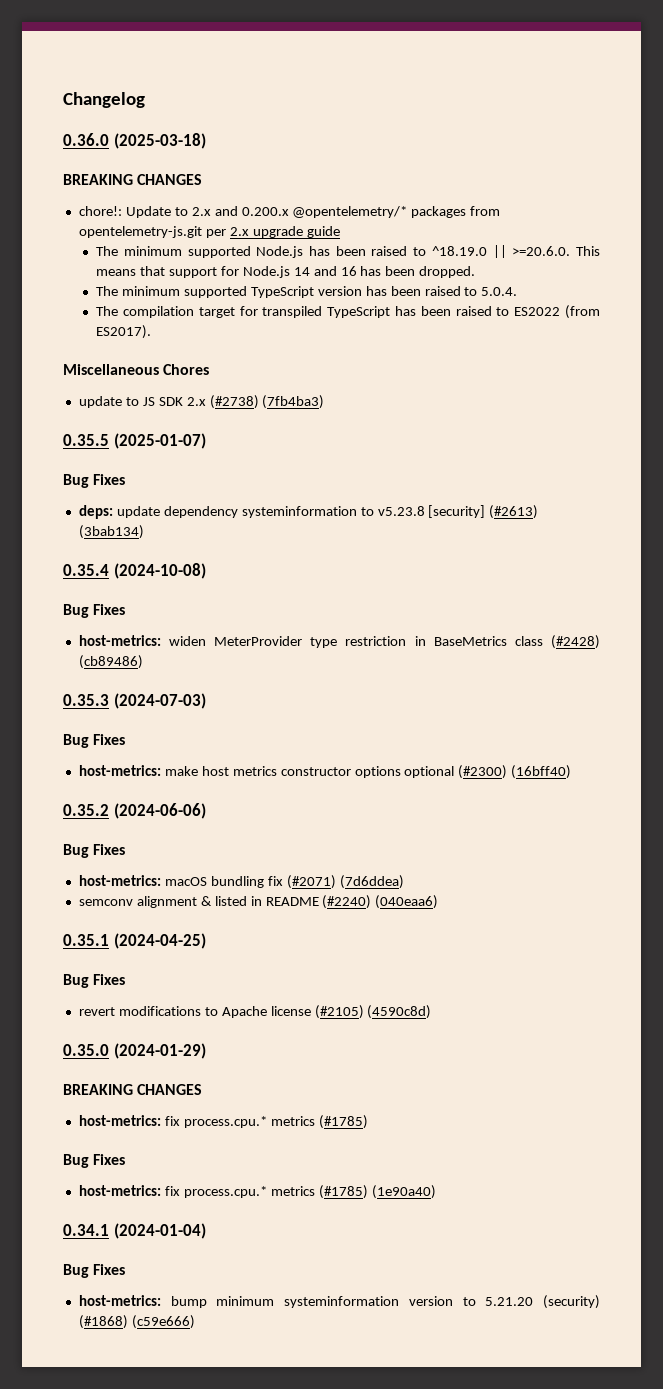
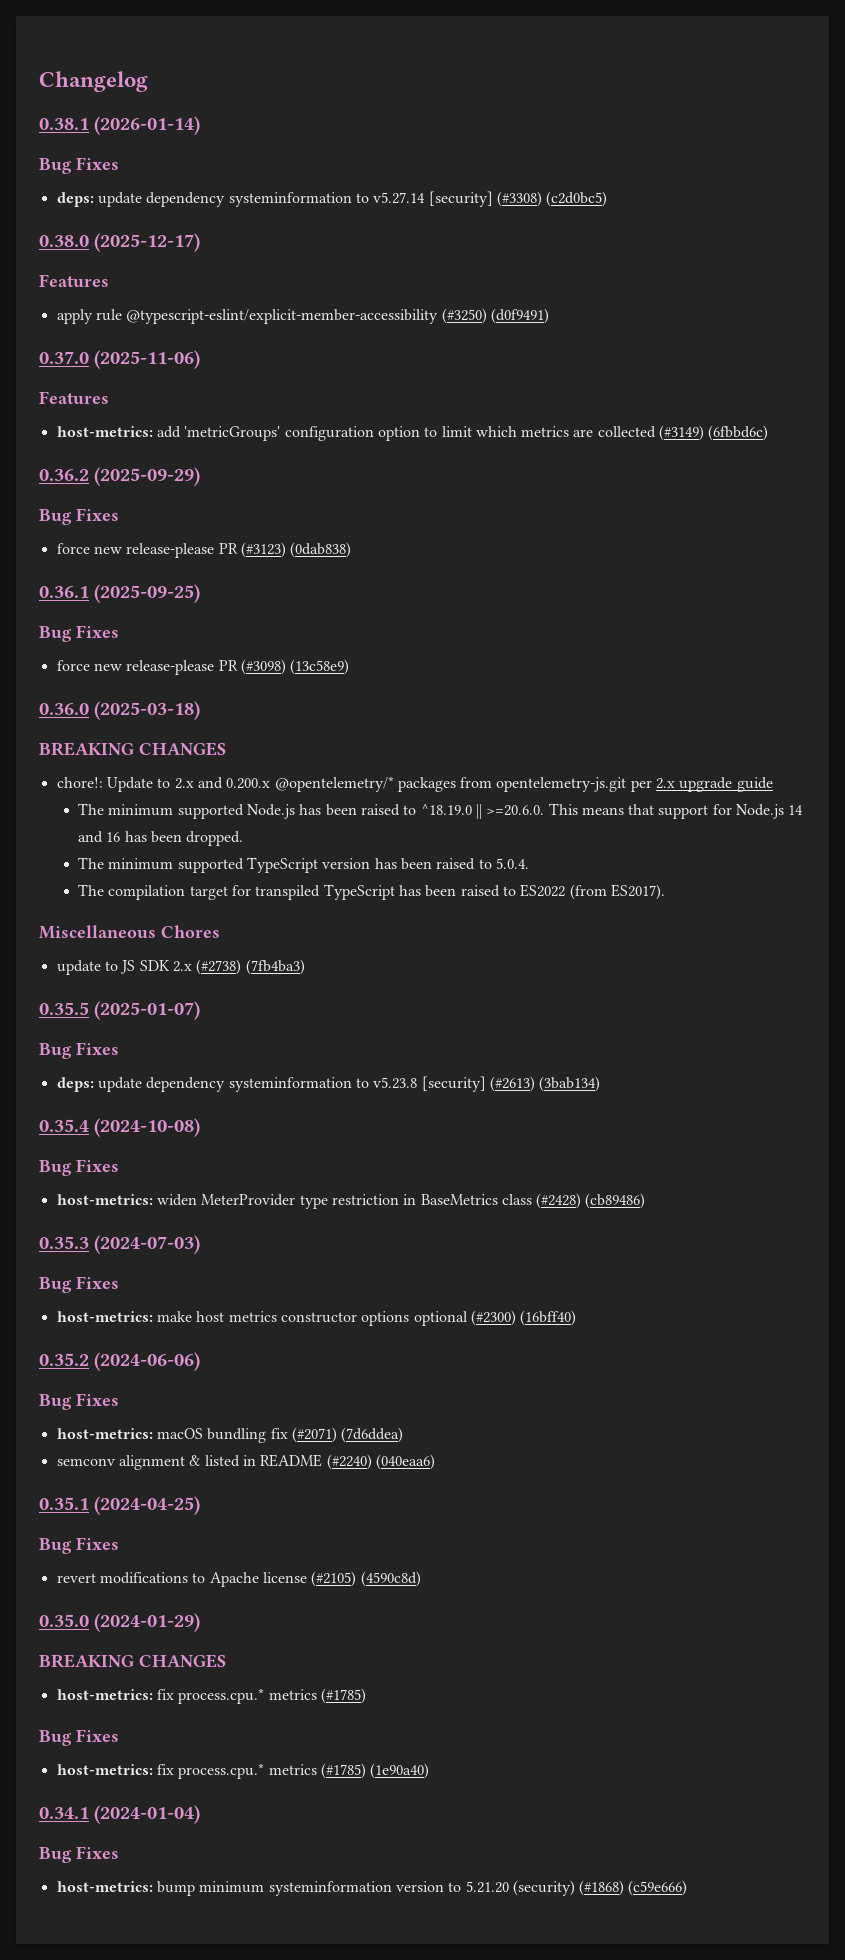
(145, 100) none -> [39,116,201,135] [39,157,119,174] [56,191,608,207] [39,233,201,252] [39,274,109,287] [56,308,549,324] [39,350,201,369] [39,391,109,404] [56,425,769,441] [39,467,201,486] [39,508,119,525] [56,542,352,558] [39,584,201,603] [39,625,119,642] [56,659,350,675] // 0.38.1 (2026-01-14) // Bug Fixes // deps: update dependency systeminformation to v5.27.14 [security] (#3308) (c2d0bc5) // 0.38.0 (2025-12-17) // Features // apply rule @typescript-eslint/explicit-member-accessibility (#3250) (d0f9491) // 0.37.0 (2025-11-06) // Features // host-metrics: add 'metricGroups' configuration option to limit which metrics are collected (#3149) (6fbbd6c) // 0.36.2 (2025-09-29) // Bug Fixes // force new release-please PR (#3123) (0dab838) // 0.36.1 (2025-09-25) // Bug Fixes // force new release-please PR (#3098) (13c58e9)

